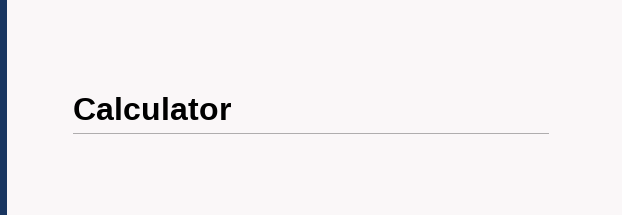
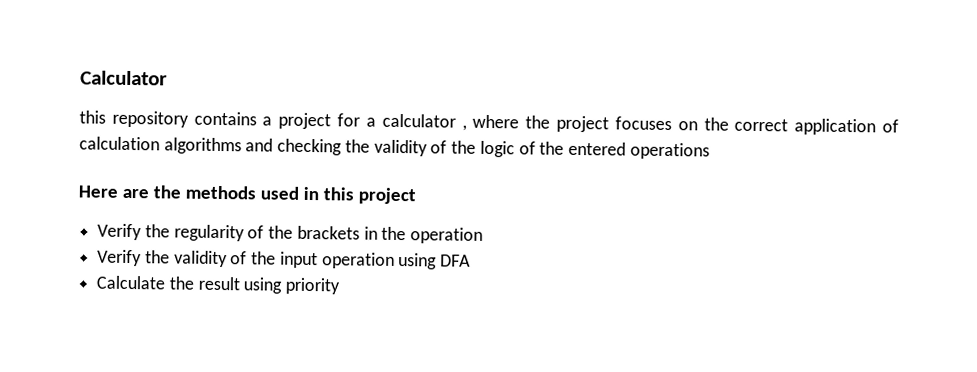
(231, 108) none -> [79,110,900,136] [79,136,710,160] [78,185,416,205] [97,223,484,244] [97,249,472,270] [96,275,341,295] // this repository contains a project for a calculator , where the project focuses on the correct application of calculation algorithms and checking the validity of the logic of the entered operations // Here are the methods used in this project // Verify the regularity of the brackets in the operation // Verify the validity of the input operation using DFA // Calculate the result using priority

